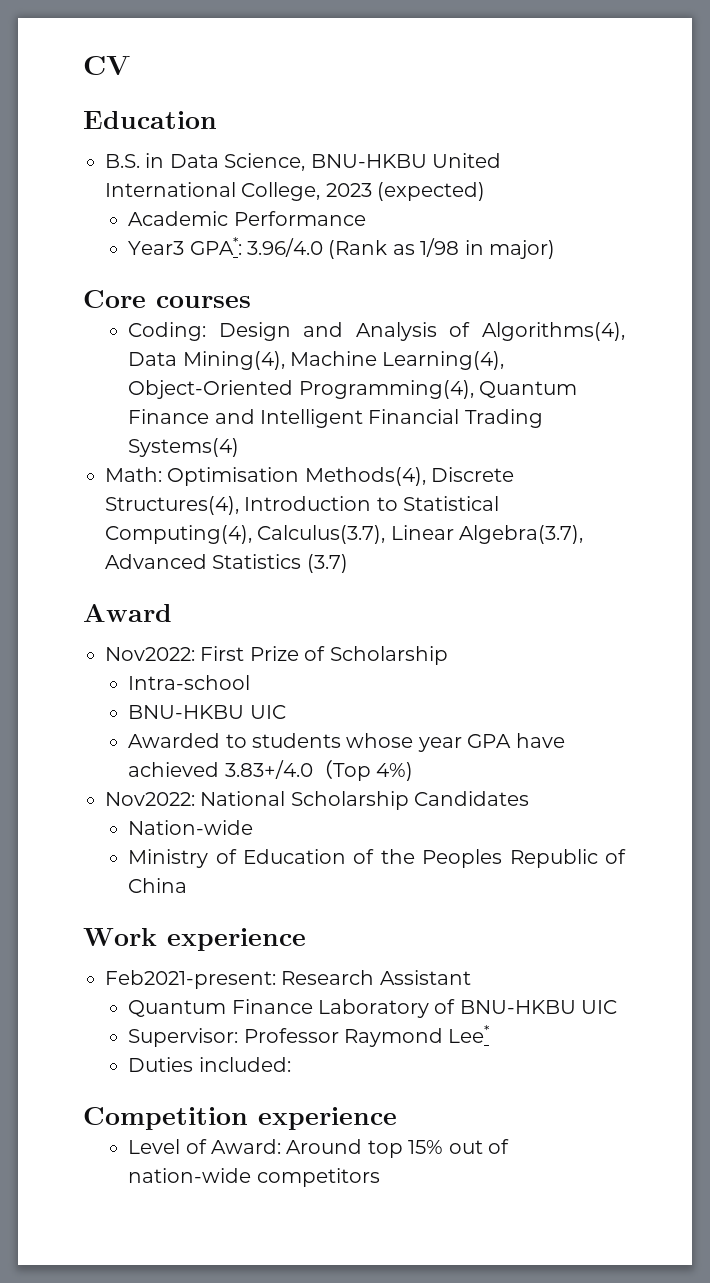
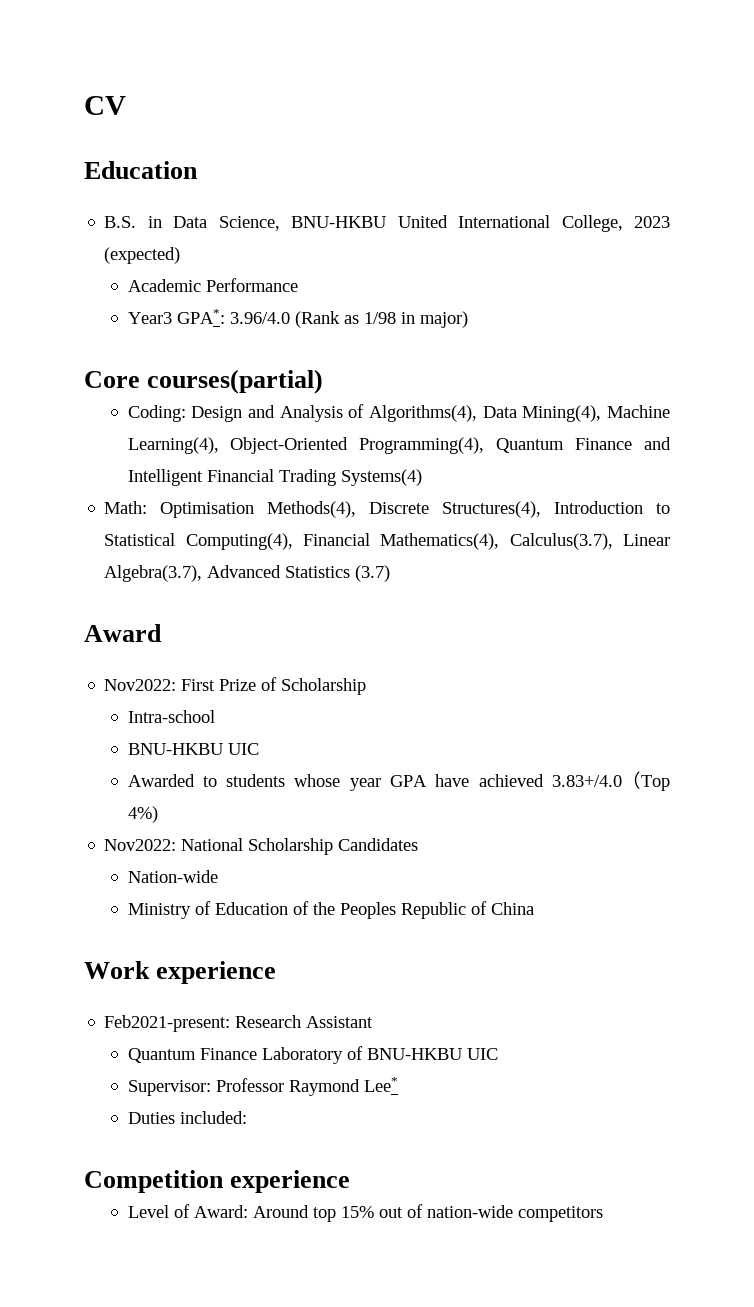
[156,296,251,308] courses -> [147,369,324,394] courses(partial)
(252, 534) none -> [303,533,500,550] Financial Mathematics(4),

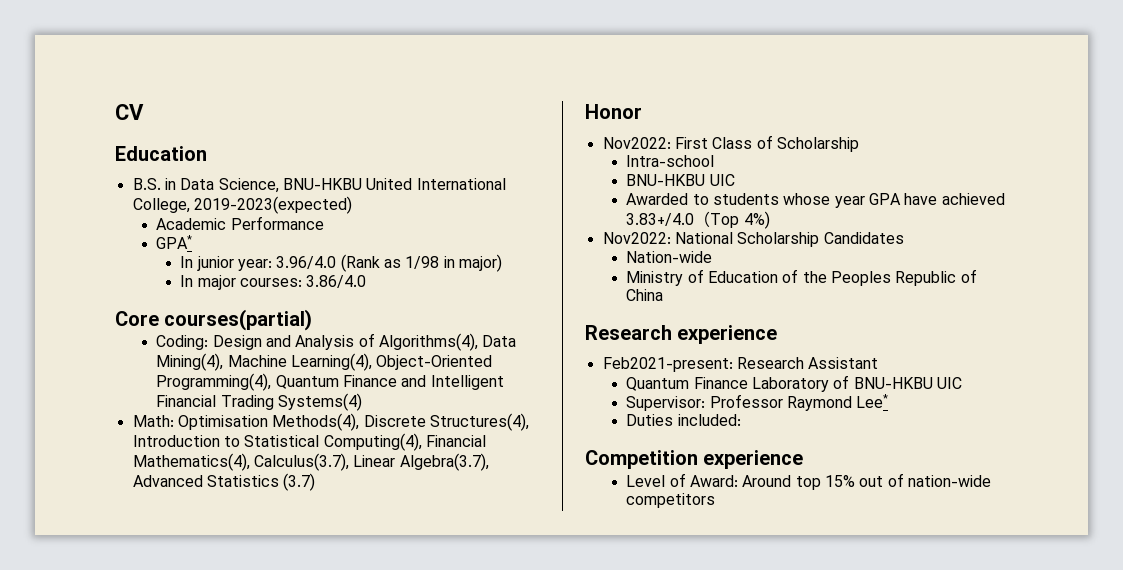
[634,216,670,228] [104,247,181,264] 2023 (expected) -> [193,196,352,214] 2019-2023(expected)
[127,309,225,324] Year3 GPA*: -> [156,235,193,249] [180,256,272,271] GPA* // In junior year:
(468, 319) none -> [180,275,367,290] // In major courses: 3.86/4.0
[84,624,162,642] Award -> [585,104,642,119] Honor
[219,679,257,691] Prize -> [712,137,753,149] Class
[84,961,150,979] Work -> [585,325,672,340] Research

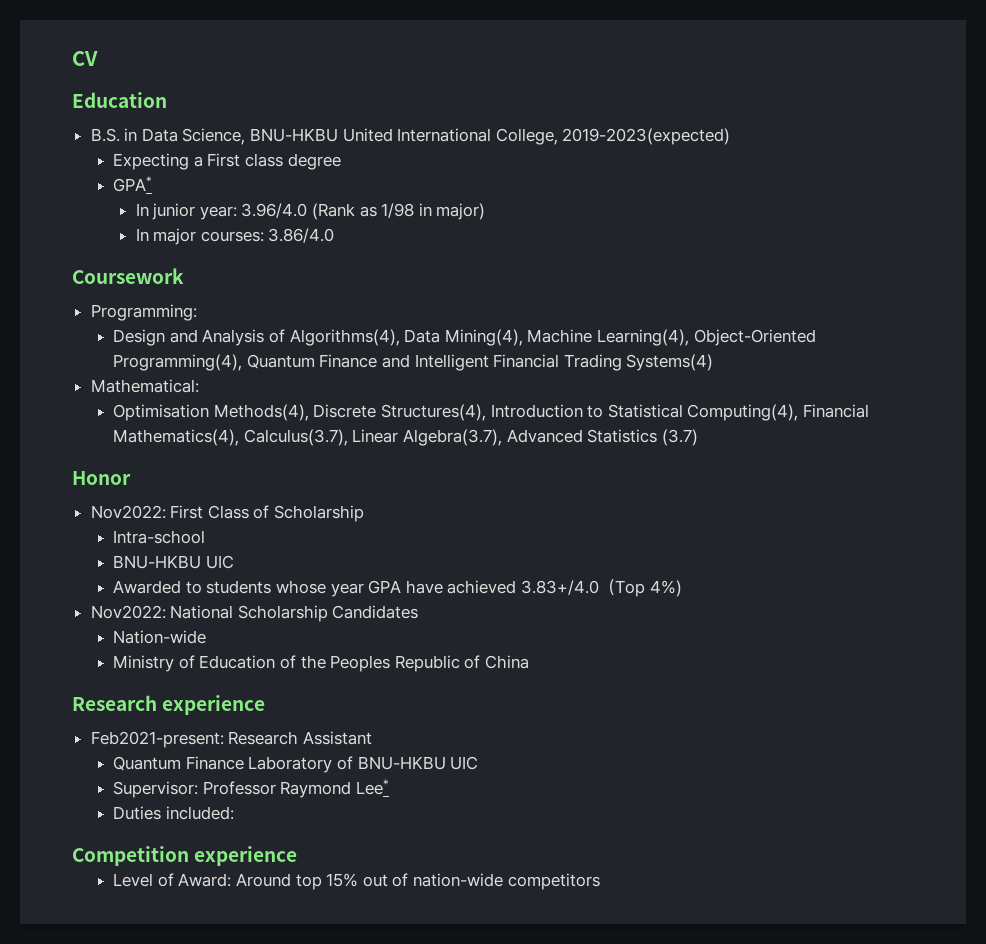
[156,216,324,230] Academic Performance -> [113,153,341,170] Expecting a First class degree
[115,309,313,331] [156,335,209,350] Core courses(partial) // Coding: -> [72,268,184,284] [90,304,197,321] Coursework // Programming: //
[132,415,174,427] Math: -> [90,379,199,393] Mathematical: //

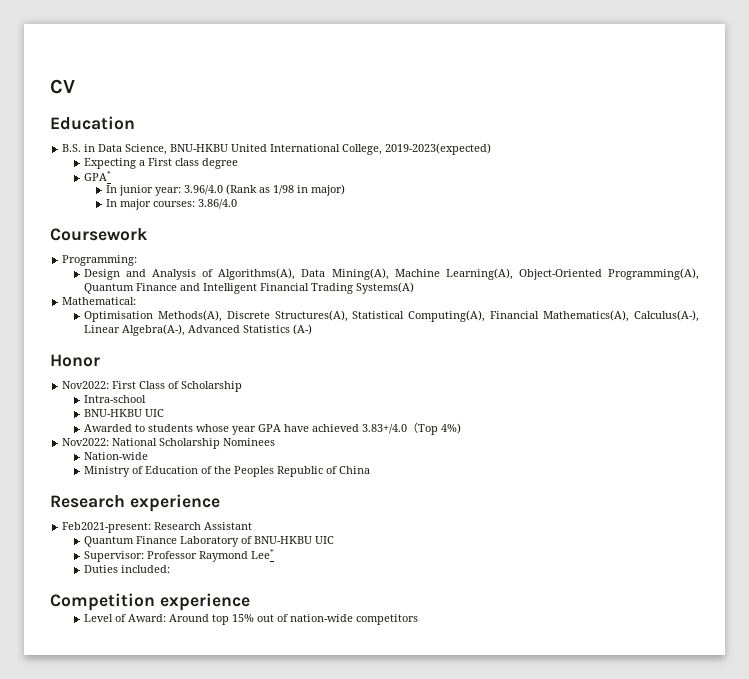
[289,329,816,346] [113,354,243,371] Algorithms(4), Data Mining(4), Machine Learning(4), Object-Oriented Programming(4), -> [218,268,700,280] Algorithms(A), Data Mining(A), Machine Learning(A), Object-Oriented Programming(A),
[626,354,714,371] Systems(4) -> [355,282,414,294] Systems(A)
[213,404,869,421] [113,429,502,446] Methods(4), Discrete Structures(4), Introduction to Statistical Computing(4), Financial Mathematics(4), Calculus(3.7), Linear Algebra(3.7), -> [157,310,699,322] [83,324,185,336] Methods(A), Discrete Structures(A), Statistical Computing(A), Financial Mathematics(A), Calculus(A-), Linear Algebra(A-),
[661,429,698,446] (3.7) -> [292,324,312,335] (A-)
[332,605,419,619] Candidates -> [223,438,276,446] Nominees

